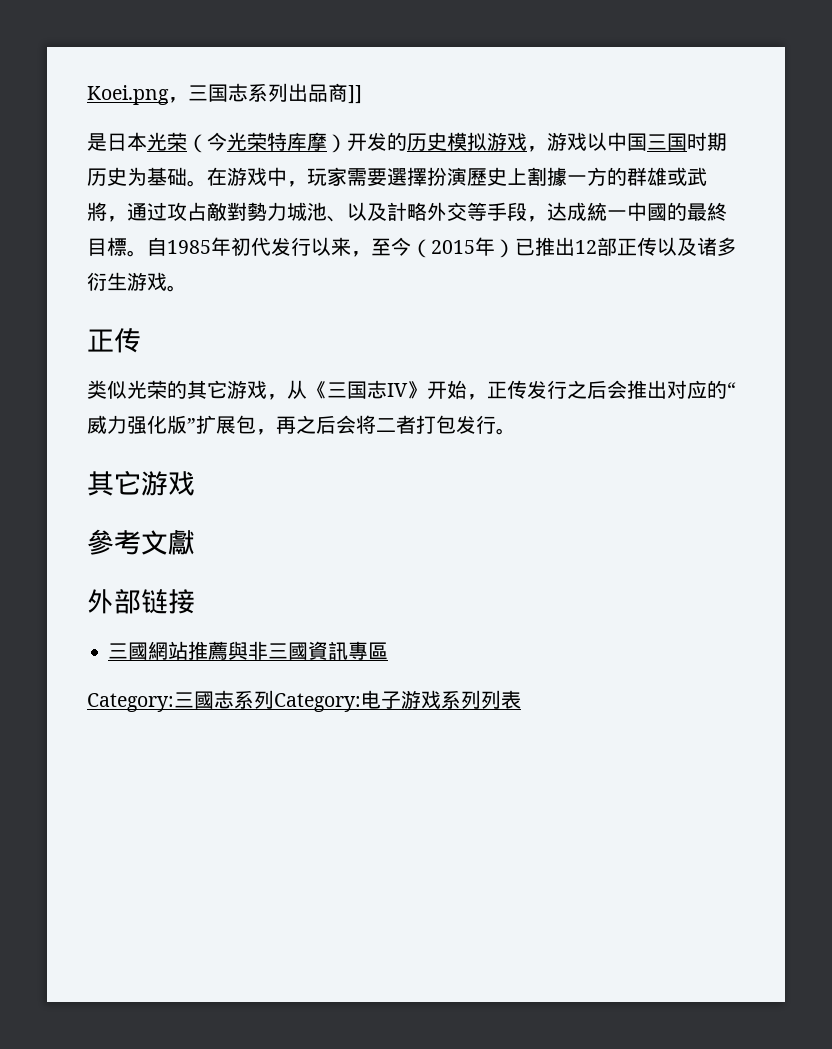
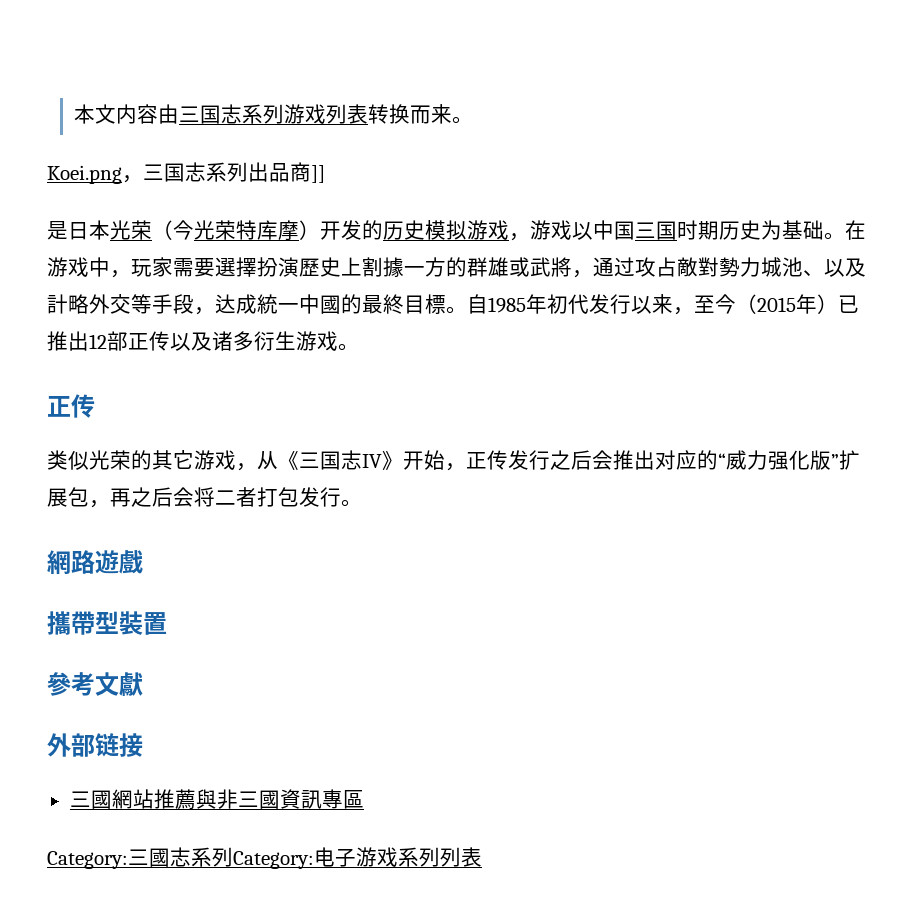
(87, 95) none -> [74,104,474,124] 本文内容由三国志系列游戏列表转换而来。 //
[87,470,195,496] 其它游戏 -> [47,550,143,575] [47,611,167,635] 網路遊戲 // 攜帶型裝置

